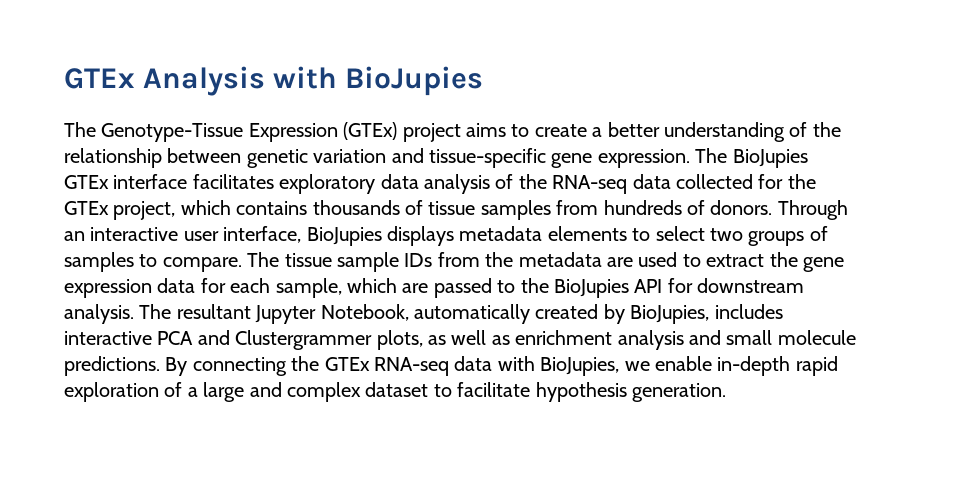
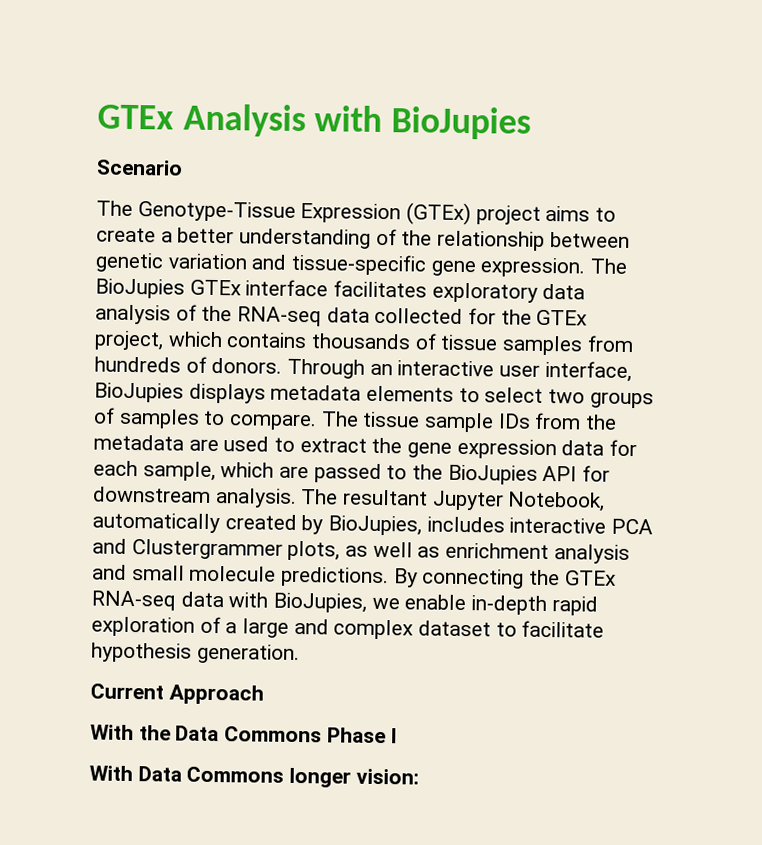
(484, 81) none -> [96,159,183,176] // Scenario
(726, 392) none -> [90,683,264,705] [90,724,398,744] [89,765,419,788] // Current Approach // With the Data Commons Phase I // With Data Commons longer vision:

